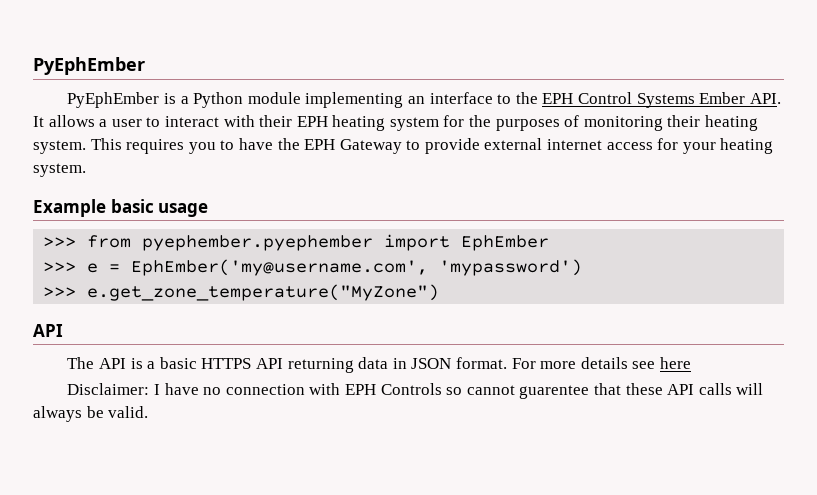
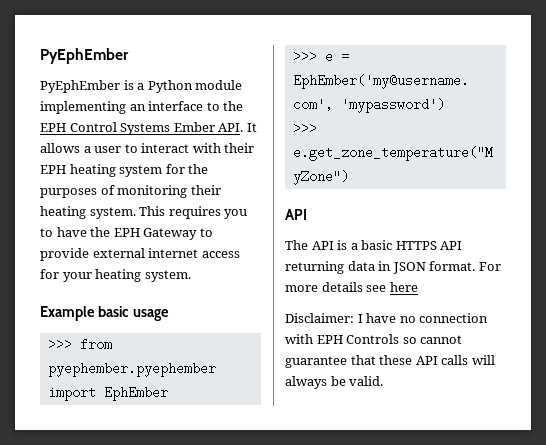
[519,385,590,399] guarentee -> [285,356,347,368] guarantee

